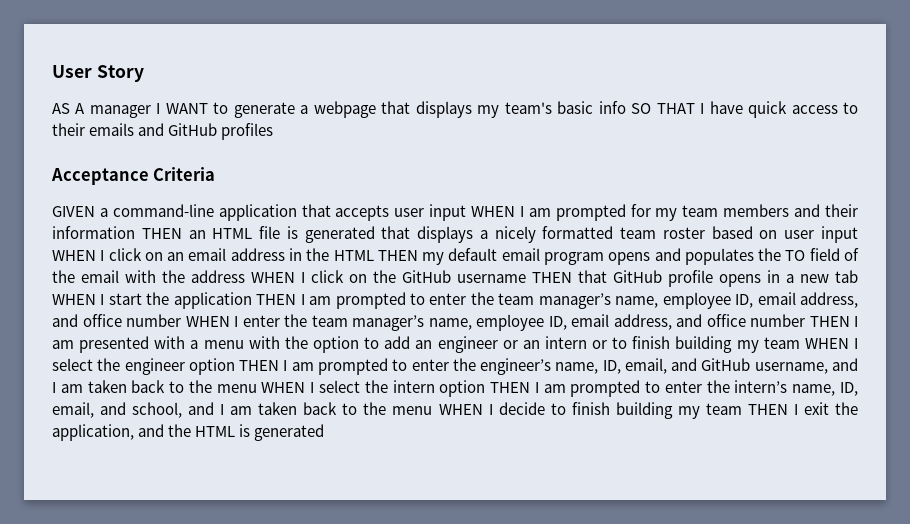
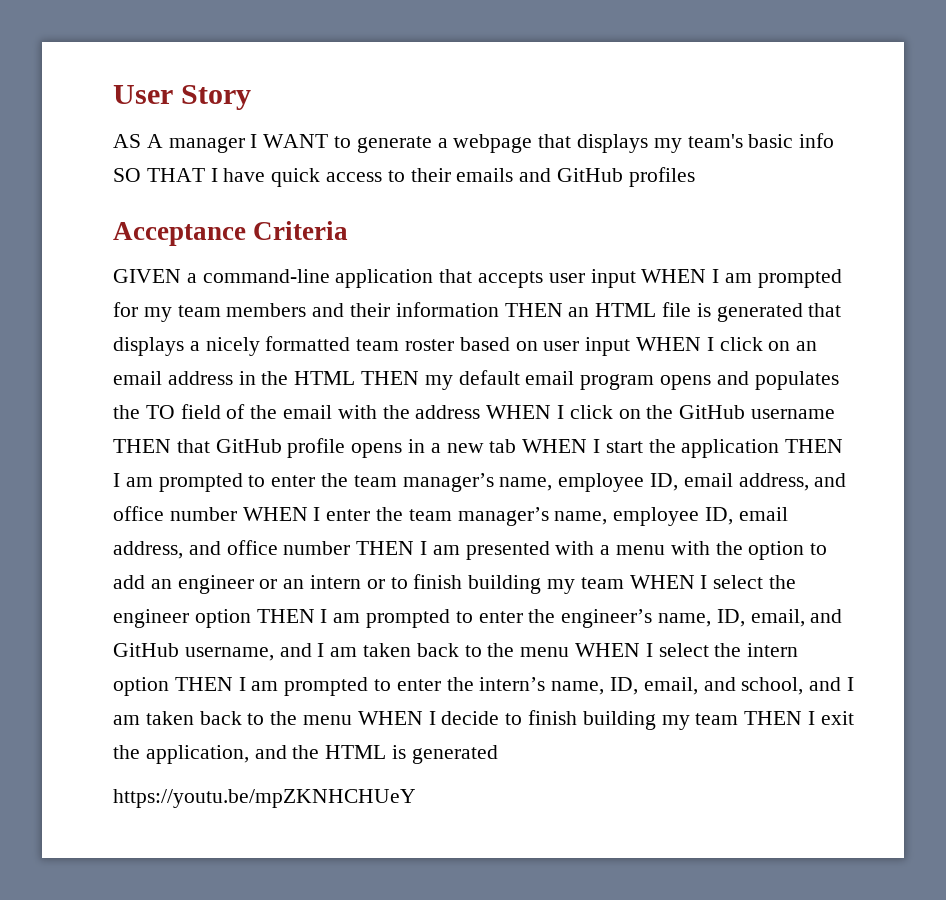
(325, 432) none -> [113,789,416,808] // https://youtu.be/mpZKNHCHUeY

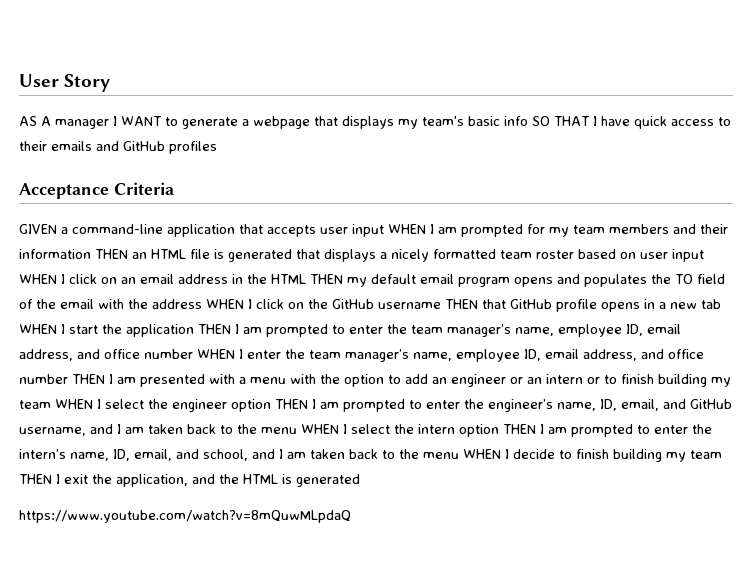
[113,789,416,808] https://youtu.be/mpZKNHCHUeY -> [19,510,351,523] https://www.youtube.com/watch?v=8mQuwMLpdaQ

